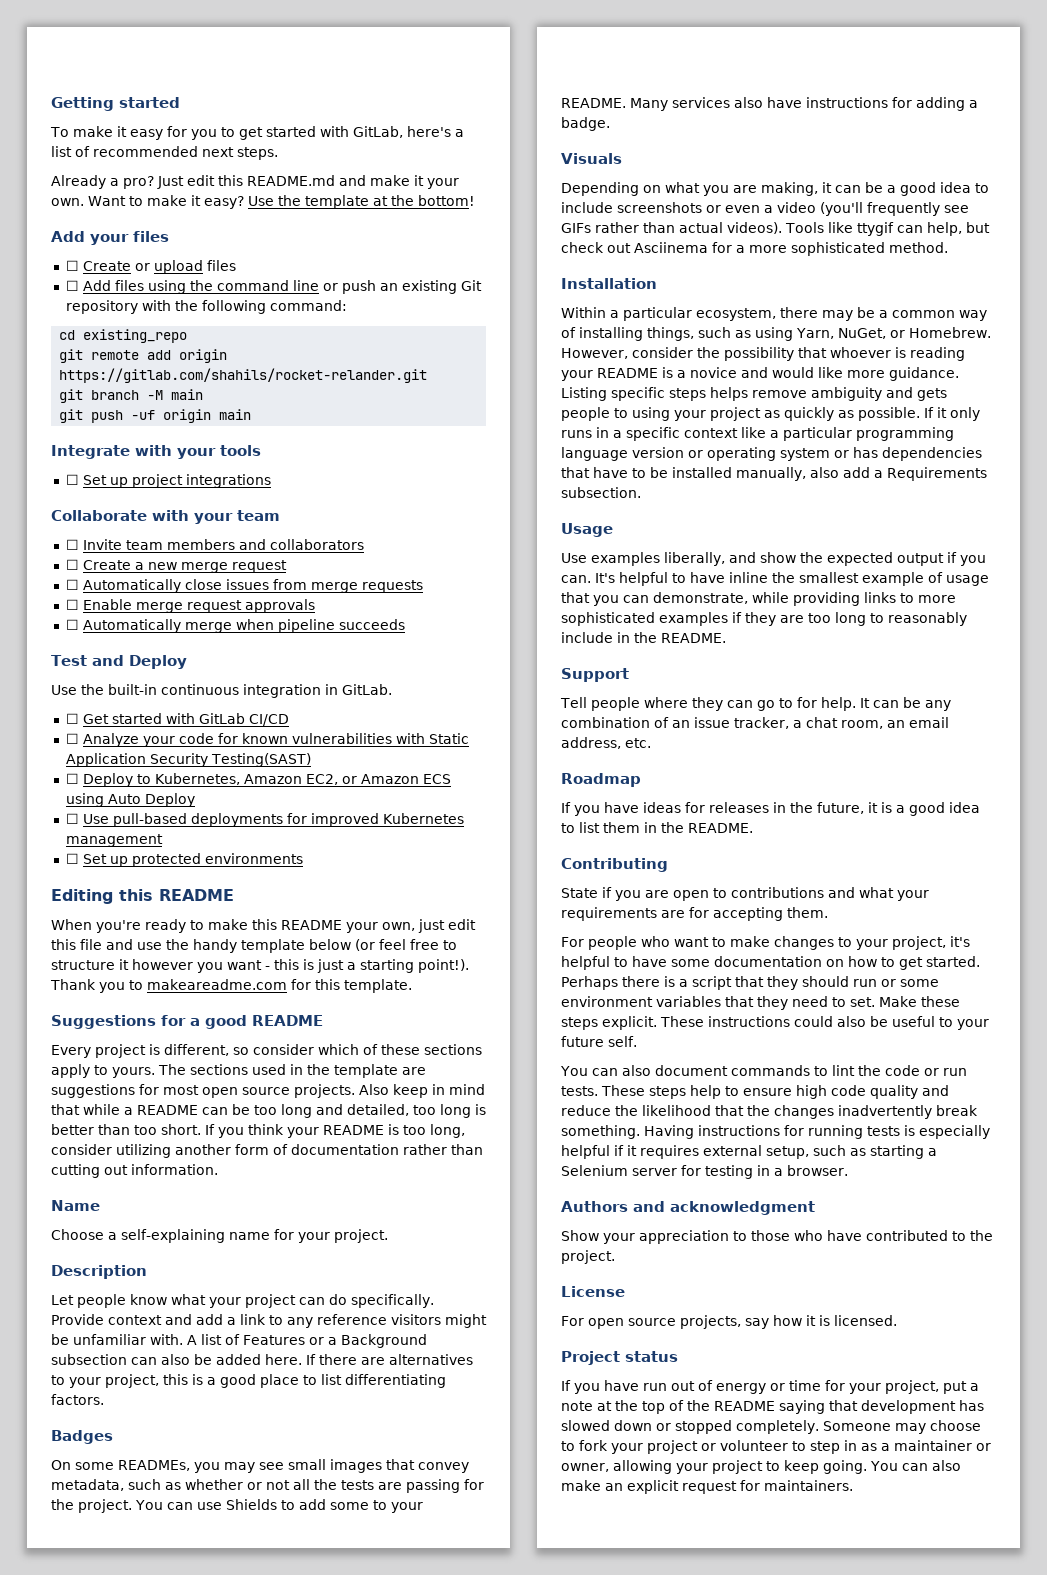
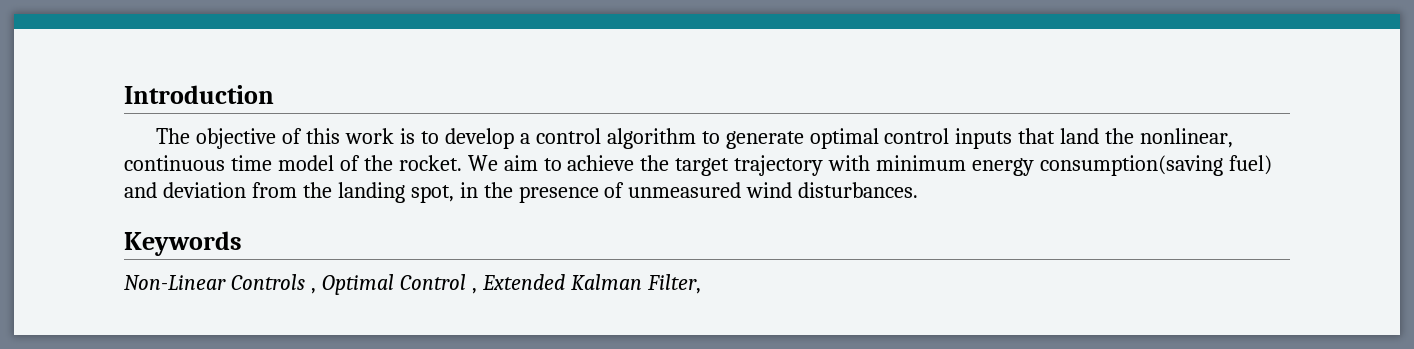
[51,97,180,111] [50,126,464,140] [51,146,278,160] [51,175,459,189] [51,195,475,209] [51,231,169,245] [65,260,236,274] [65,280,482,294] [65,300,347,314] [59,329,188,343] [59,349,228,363] [59,368,428,383] [59,389,204,403] [59,409,252,423] [51,445,261,459] [65,474,271,488] [51,510,280,524] [65,539,364,550] [65,559,287,573] [65,579,423,593] [65,599,315,613] [65,619,405,633] [51,655,187,669] [51,684,392,698] [65,713,289,726] [65,733,469,747] [65,753,311,767] [65,773,451,787] [65,793,195,807] [65,813,464,827] [65,834,163,847] [65,853,303,867] [51,889,234,904] [51,919,476,933] [51,939,457,953] [51,959,469,973] [50,979,412,993] [51,1015,323,1029] [51,1044,482,1058] [51,1064,426,1078] [51,1084,485,1098] [51,1104,486,1118] [51,1124,465,1138] [51,1144,483,1158] [51,1164,218,1178] [51,1200,100,1211] [51,1229,388,1243] [51,1265,147,1279] [51,1294,434,1308] [51,1314,487,1328] [51,1334,427,1348] [51,1354,473,1365] [51,1374,446,1388] [51,1394,104,1405] [51,1430,113,1444] [51,1459,469,1473] [51,1479,484,1493] [51,1499,423,1513] [561,97,978,111] [561,117,610,131] [561,153,622,164] [561,182,989,196] [561,202,969,216] [561,222,990,236] [561,242,948,256] [561,278,657,289] [561,307,987,321] [561,327,991,341] [561,347,965,361] [561,367,959,381] [561,387,947,401] [561,407,980,421] [561,427,954,441] [561,447,982,461] [561,467,987,481] [561,487,641,498] [561,523,613,537] [561,552,986,566] [561,572,989,586] [561,592,956,606] [561,612,967,626] [561,632,726,643] [561,668,629,682] [560,697,951,711] [561,717,949,729] [561,737,651,749] [561,773,641,787] [561,802,980,816] [561,822,753,833] [561,858,668,872] [561,887,929,901] [561,907,828,921] [561,936,970,950] [561,956,980,970] [561,976,939,990] [561,996,960,1010] [561,1016,989,1030] [561,1036,637,1047] [560,1065,967,1076] [561,1085,949,1099] [561,1105,978,1119] [561,1125,990,1139] [561,1145,937,1159] [561,1165,848,1179] [561,1201,815,1215] [561,1230,993,1244] [561,1250,615,1264] [561,1286,625,1297] [561,1315,897,1329] [561,1351,678,1365] [561,1380,979,1394] [561,1400,984,1414] [561,1420,981,1434] [561,1440,991,1454] [561,1460,961,1474] [561,1480,853,1494] Getting started // To make it easy for you to get started with GitLab, here's a list of recommended next steps. // Already a pro? Just edit this README.md and make it your own. Want to make it easy? Use the template at the bottom! // Add your files // ☐ Create or upload files // ☐ Add files using the command line or push an existing Git repository with the following command: // cd existing_repo // git remote add origin https://gitlab.com/shahils/rocket-relander.git // git branch -M main // git push -uf origin main // Integrate with your tools // ☐ Set up project integrations // Collaborate with your team // ☐ Invite team members and collaborators // ☐ Create a new merge request // ☐ Automatically close issues from merge requests // ☐ Enable merge request approvals // ☐ Automatically merge when pipeline succeeds // Test and Deploy // Use the built-in continuous integration in GitLab. // ☐ Get started with GitLab CI/CD // ☐ Analyze your code for known vulnerabilities with Static Application Security Testing(SAST) // ☐ Deploy to Kubernetes, Amazon EC2, or Amazon ECS using Auto Deploy // ☐ Use pull-based deployments for improved Kubernetes management // ☐ Set up protected environments // Editing this README // When you're ready to make this README your own, just edit this file and use the handy template below (or feel free to structure it however you want - this is just a starting point!). Thank you to makeareadme.com for this template. // Suggestions for a good README // Every project is different, so consider which of these sections apply to yours. The sections used in the template are suggestions for most open source projects. Also keep in mind that while a README can be too long and detailed, too long is better than too short. If you think your README is too long, consider utilizing another form of documentation rather than cutting out information. // Name // Choose a self-explaining name for your project. // Description // Let people know what your project can do specifically. Provide context and add a link to any reference visitors might be unfamiliar with. A list of Features or a Background subsection can also be added here. If there are alternatives to your project, this is a good place to list differentiating factors. // Badges // On some READMEs, you may see small images that convey metadata, such as whether or not all the tests are passing for the project. You can use Shields to add some to your README. Many services also have instructions for adding a badge. // Visuals // Depending on what you are making, it can be a good idea to include screenshots or even a video (you'll frequently see GIFs rather than actual videos). Tools like ttygif can help, but check out Asciinema for a more sophisticated method. // Installation // Within a particular ecosystem, there may be a common way of installing things, such as using Yarn, NuGet, or Homebrew. However, consider the possibility that whoever is reading your README is a novice and would like more guidance. Listing specific steps helps remove ambiguity and gets people to using your project as quickly as possible. If it only runs in a specific context like a particular programming language version or operating system or has dependencies that have to be installed manually, also add a Requirements subsection. // Usage // Use examples liberally, and show the expected output if you can. It's helpful to have inline the smallest example of usage that you can demonstrate, while providing links to more sophisticated examples if they are too long to reasonably include in the README. // Support // Tell people where they can go to for help. It can be any combination of an issue tracker, a chat room, an email address, etc. // Roadmap // If you have ideas for releases in the future, it is a good idea to list them in the README. // Contributing // State if you are open to contributions and what your requirements are for accepting them. // For people who want to make changes to your project, it's helpful to have some documentation on how to get started. Perhaps there is a script that they should run or some environment variables that they need to set. Make these steps explicit. These instructions could also be useful to your future self. // You can also document commands to lint the code or run tests. These steps help to ensure high code quality and reduce the likelihood that the changes inadvertently break something. Having instructions for running tests is especially helpful if it requires external setup, such as starting a Selenium server for testing in a browser. // Authors and acknowledgment // Show your appreciation to those who have contributed to the project. // License // For open source projects, say how it is licensed. // Project status // If you have run out of energy or time for your project, put a note at the top of the README saying that development has slowed down or stopped completely. Someone may choose to fork your project or volunteer to step in as a maintainer or owner, allowing your project to keep going. You can also make an explicit request for maintainers. -> [124,85,274,104] [156,128,1234,149] [124,155,1272,176] [124,182,919,203] [124,231,242,256] [124,274,701,295] Introduction // The objective of this work is to develop a control algorithm to generate optimal control inputs that land the nonlinear, continuous time model of the rocket. We aim to achieve the target trajectory with minimum energy consumption(saving fuel) and deviation from the landing spot, in the presence of unmeasured wind disturbances. // Keywords // Non-Linear Controls , Optimal Control , Extended Kalman Filter,

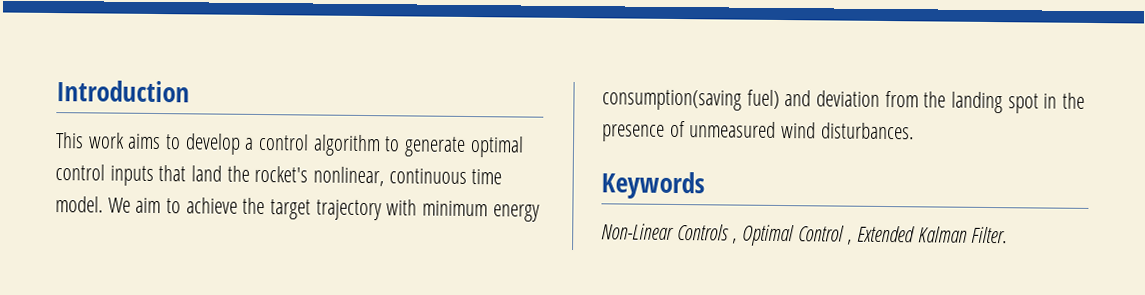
[156,128,415,149] The objective of this work is -> [55,132,162,150] This work aims
(1135, 136) none -> [254,165,309,183] rocket's
[277,155,462,171] model of the rocket. -> [55,196,103,213] model.
[410,185,454,203] spot, -> [1007,93,1039,114] spot
[646,274,701,294] Filter, -> [971,226,1008,244] Filter.

